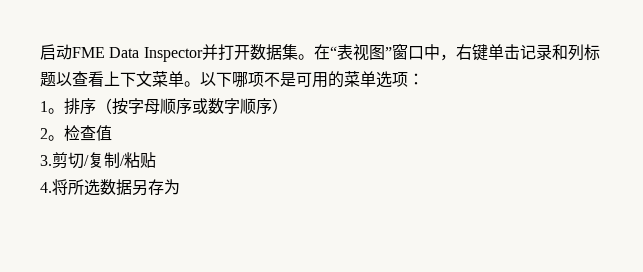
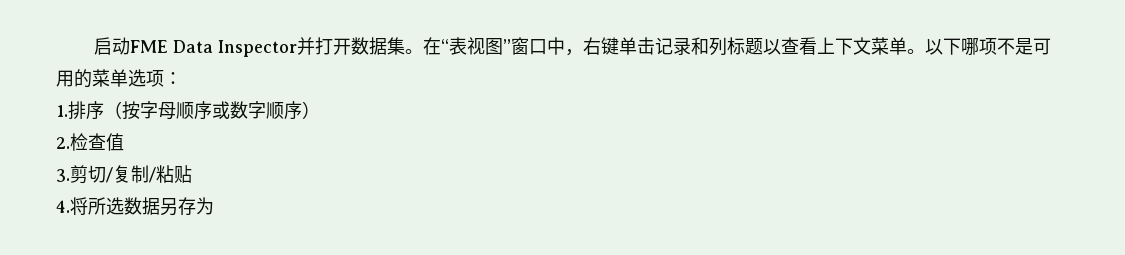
[40,101,64,114] 1。 -> [56,105,68,117] 1.
[40,128,64,141] 2。 -> [56,137,70,149] 2.

